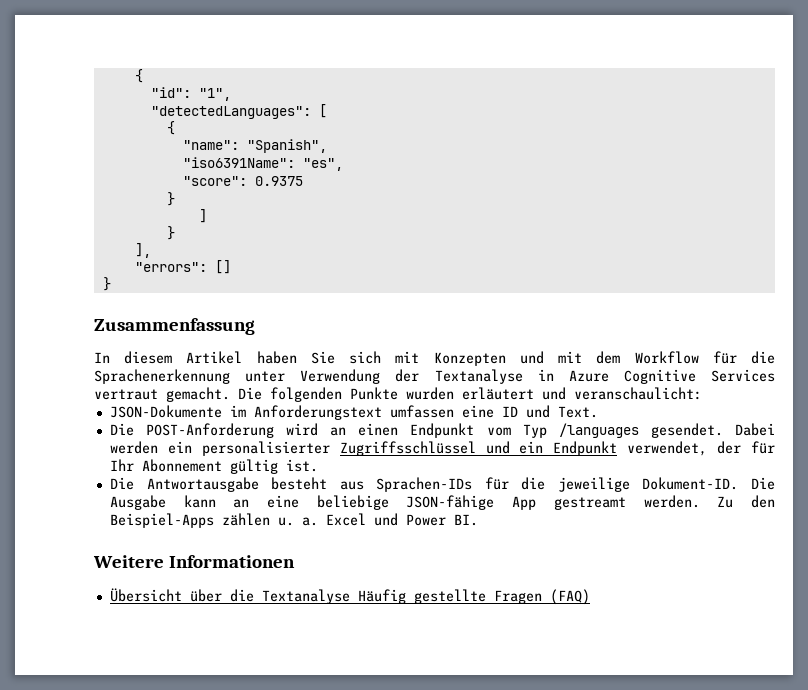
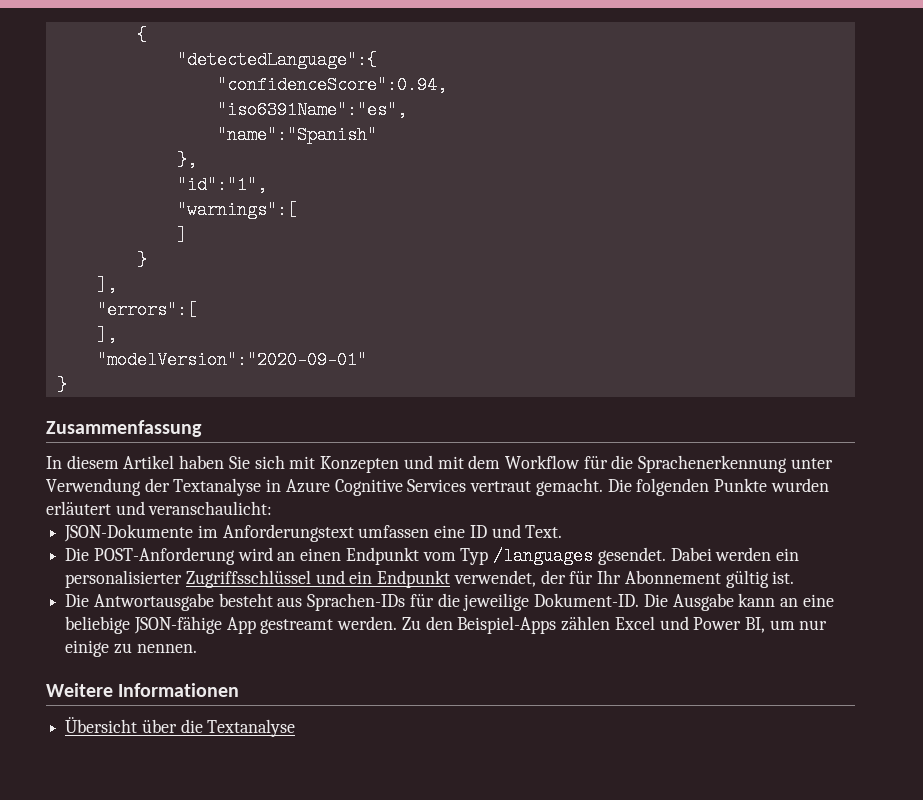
[134,69,143,83] [150,87,231,101] [150,104,327,119] [166,121,175,135] [182,139,327,153] [182,157,343,171] [182,176,303,186] [166,192,175,206] { // "id": "1", // "detectedLanguages": [ // { // "name": "Spanish", // "iso6391Name": "es", // "score": 0.9375 // } -> [136,26,147,44] [176,51,377,69] [216,76,447,94] [216,101,407,119] [216,126,377,144] [176,151,197,169] [176,176,267,194] [176,201,297,219] { // "detectedLanguage":{ // "confidenceScore":0.94, // "iso6391Name":"es", // "name":"Spanish" // }, // "id":"1", // "warnings":[
[134,260,231,274] "errors": [] -> [96,301,197,319] [96,326,117,344] [96,351,367,369] "errors":[ // ], // "modelVersion":"2020-09-01"
[277,517,318,526] u. a. -> (611, 623) none
[453,514,478,526] BI. -> [744,617,828,633] [65,640,197,657] BI, um nur einige zu nennen.
[357,589,590,605] Häufig gestellte Fragen (FAQ) -> (296, 728) none

